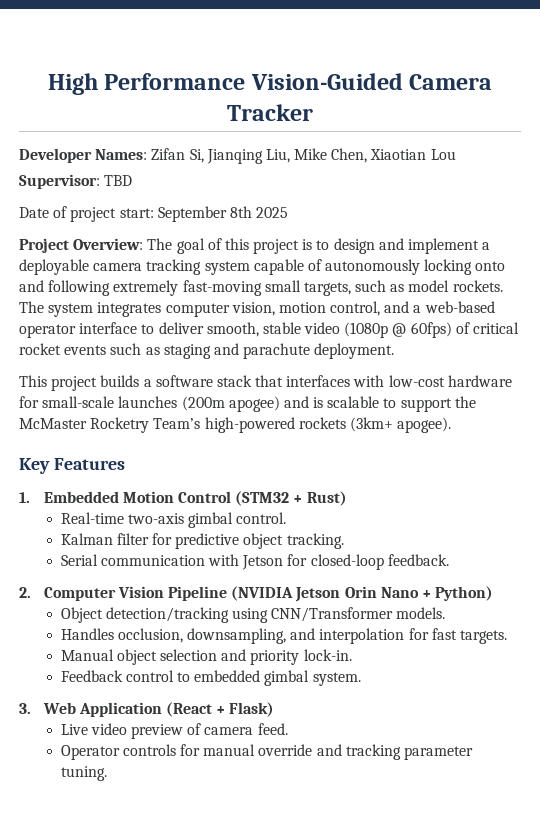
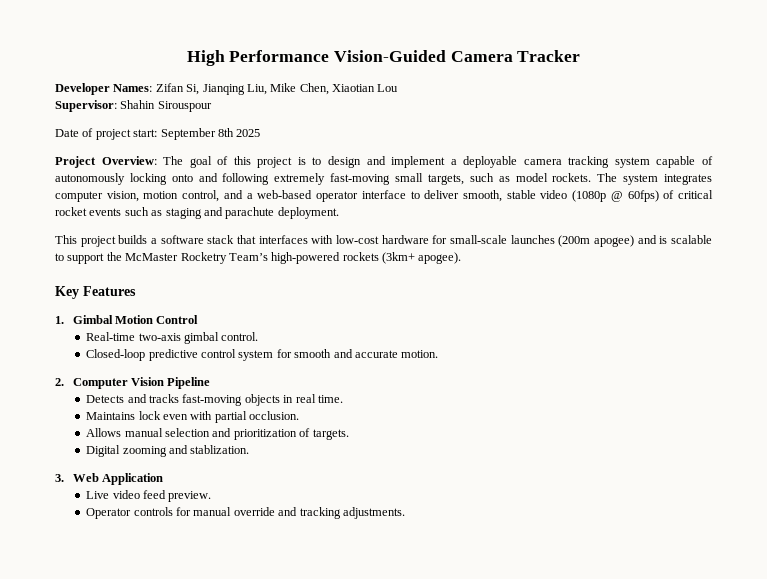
[104,175,133,186] TBD -> [120,100,212,112] Shahin Sirouspour
[43,491,119,503] Embedded -> [72,315,113,324] Gimbal
[235,491,347,506] (STM32 + Rust) -> (199, 319) none
[60,533,344,549] [60,554,449,570] [19,586,494,602] [60,607,446,623] [60,628,508,644] [60,649,352,665] [60,670,361,686] Kalman filter for predictive object tracking. // Serial communication with Jetson for closed-loop feedback. // 2. Computer Vision Pipeline (NVIDIA Jetson Orin Nano + Python) // Object detection/tracking using CNN/Transformer models. // Handles occlusion, downsampling, and interpolation for fast targets. // Manual object selection and priority lock-in. // Feedback control to embedded gimbal system. -> [86,349,439,361] [55,377,211,389] [86,394,343,406] [86,411,300,423] [86,428,349,440] [86,445,250,457] Closed-loop predictive control system for smooth and accurate motion. // 2. Computer Vision Pipeline // Detects and tracks fast-moving objects in real time. // Maintains lock even with partial occlusion. // Allows manual selection and prioritization of targets. // Digital zooming and stablization.
[166,702,275,717] (React + Flask) -> (163, 479) none
[131,723,288,739] preview of camera feed. -> [143,490,212,502] feed preview.
[404,746,474,760] [60,766,107,781] parameter tuning. -> [342,507,405,519] adjustments.

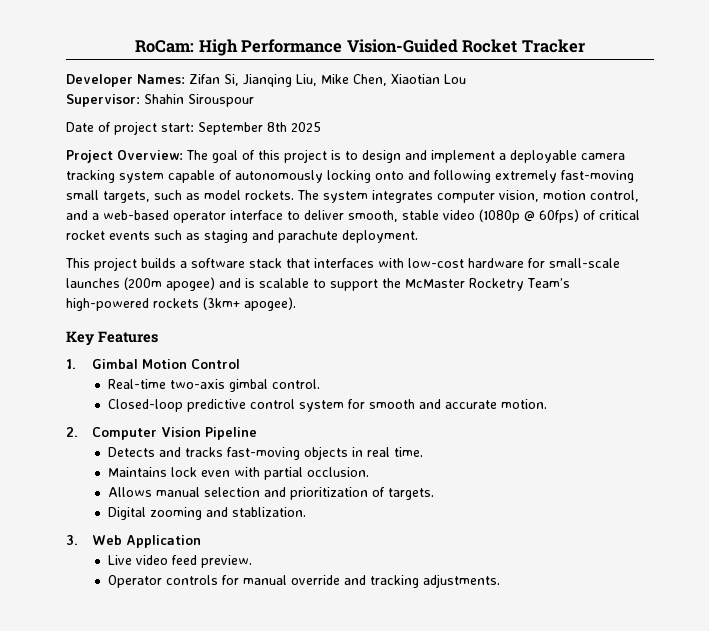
(186, 58) none -> [135,40,195,53] RoCam:
[450,51,513,62] Camera -> [462,39,518,53] Rocket

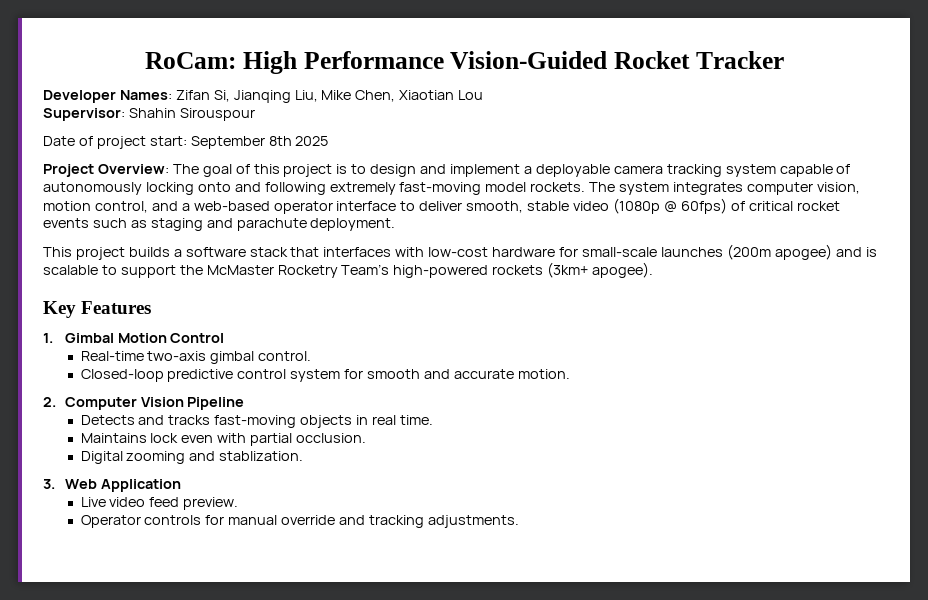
[66,190,200,203] small targets, such as -> (482, 188) none
[107,487,434,500] // Allows manual selection and prioritization of targets. -> (367, 438) none

